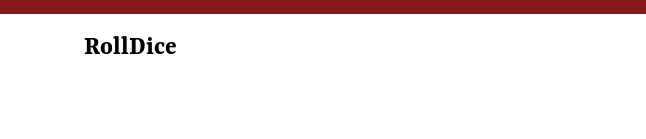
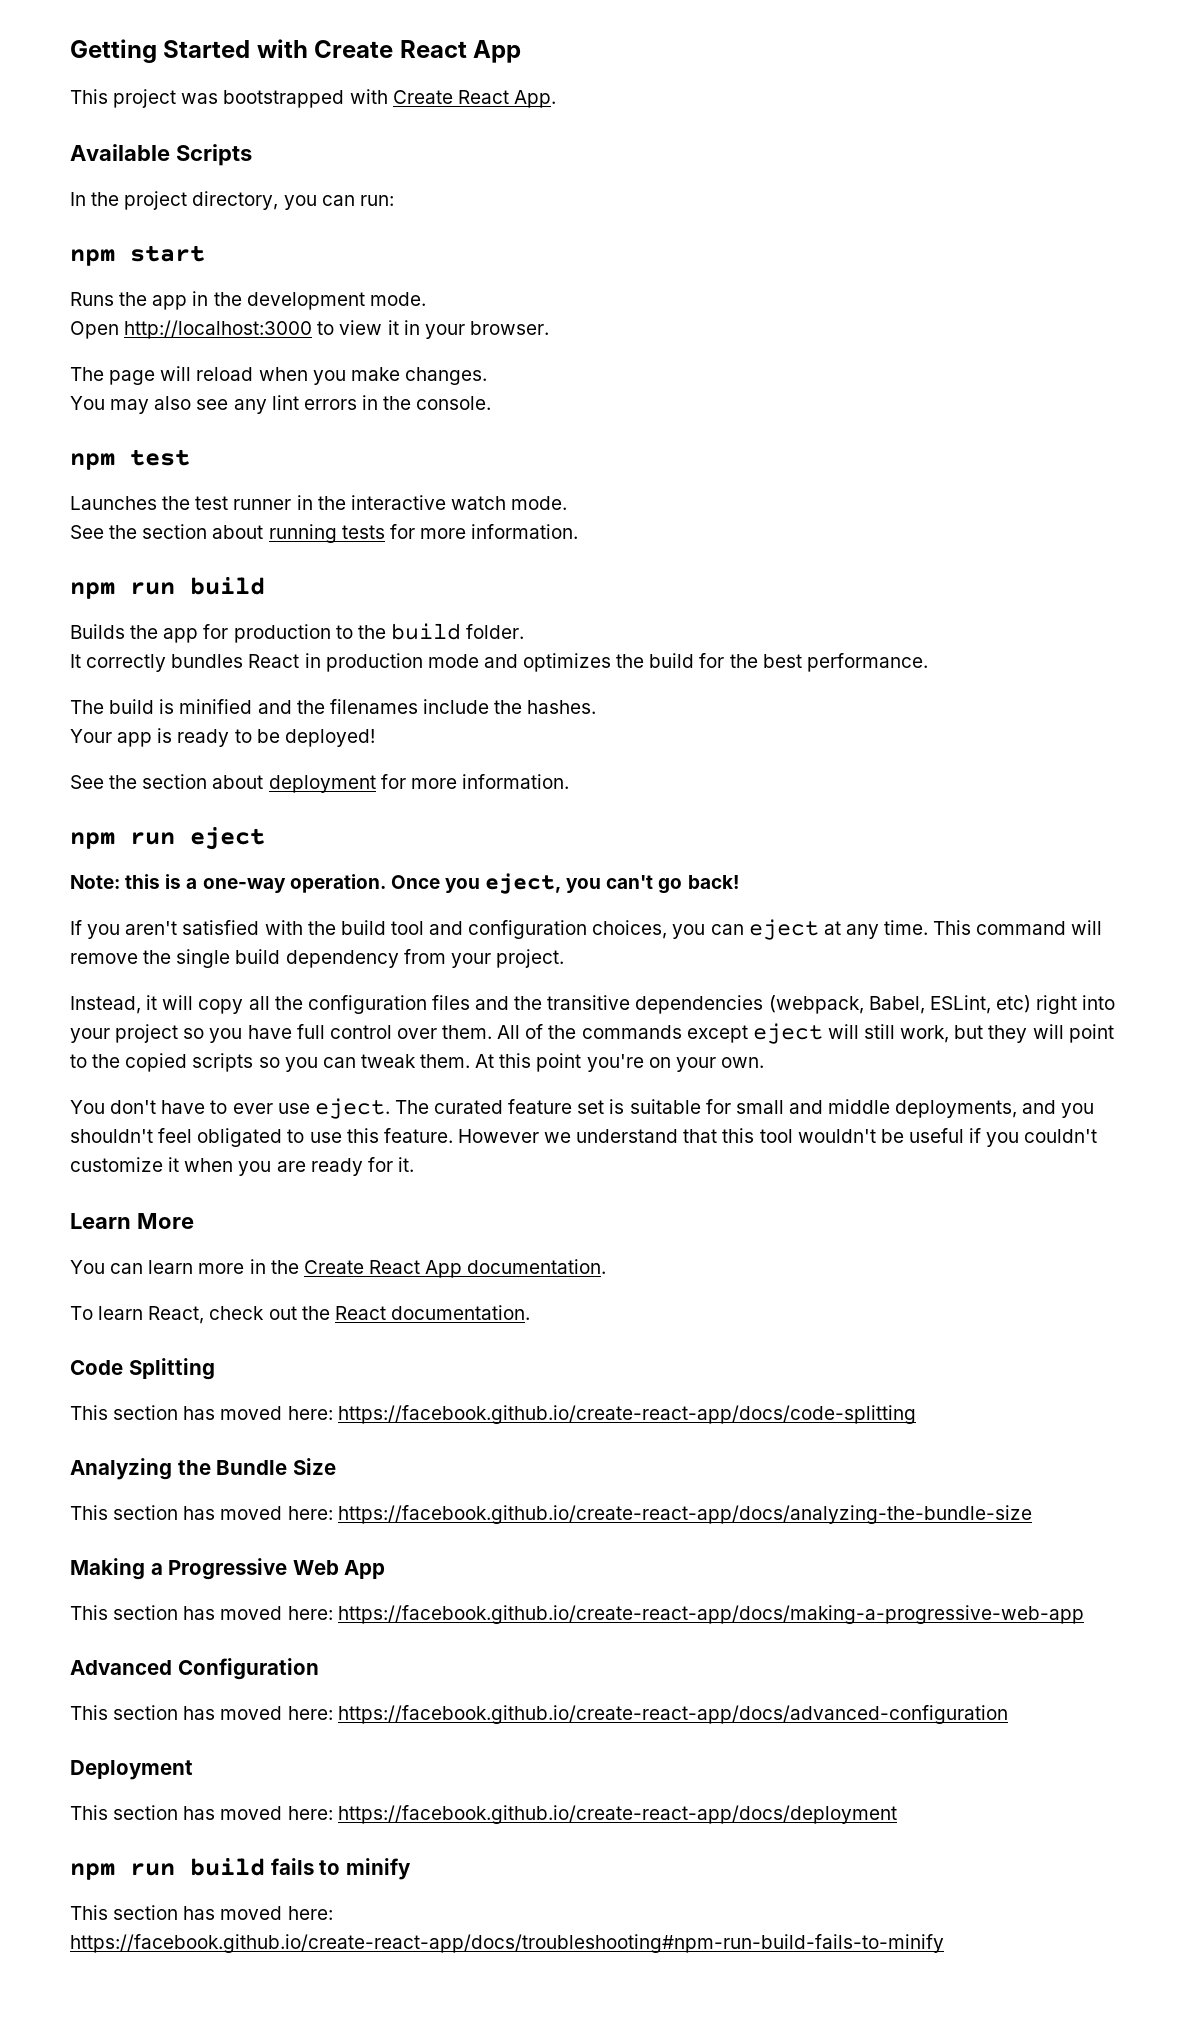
[84,36,177,54] RollDice -> [70,39,522,63] [70,89,556,108] [70,144,252,166] [70,191,394,210] [70,245,205,266] [70,291,426,310] [70,320,549,339] [70,366,487,385] [70,395,492,414] [70,449,190,470] [70,495,568,510] [70,524,579,543] [70,577,265,599] [70,623,525,643] [70,653,928,672] [70,699,597,714] [70,728,375,747] [70,774,569,793] [70,827,265,850] [70,873,739,894] [70,919,1103,940] [70,949,564,968] [70,995,1116,1014] [70,1023,1114,1044] [70,1053,764,1072] [70,1098,1095,1119] [70,1128,1098,1147] [70,1157,414,1176] [70,1213,194,1229] [70,1259,607,1278] [70,1305,530,1324] [70,1358,215,1380] [70,1405,916,1424] [70,1458,336,1480] [70,1505,1032,1524] [70,1558,386,1580] [70,1605,1084,1624] [70,1658,319,1680] [70,1705,1008,1724] [70,1760,193,1780] [70,1805,897,1824] [70,1858,411,1880] [70,1905,333,1920] [70,1934,944,1953] Getting Started with Create React App // This project was bootstrapped with Create React App. // Available Scripts // In the project directory, you can run: // npm start // Runs the app in the development mode. // Open http://localhost:3000 to view it in your browser. // The page will reload when you make changes. // You may also see any lint errors in the console. // npm test // Launches the test runner in the interactive watch mode. // See the section about running tests for more information. // npm run build // Builds the app for production to the build folder. // It correctly bundles React in production mode and optimizes the build for the best performance. // The build is minified and the filenames include the hashes. // Your app is ready to be deployed! // See the section about deployment for more information. // npm run eject // Note: this is a one-way operation. Once you eject, you can't go back! // If you aren't satisfied with the build tool and configuration choices, you can eject at any time. This command will remove the single build dependency from your project. // Instead, it will copy all the configuration files and the transitive dependencies (webpack, Babel, ESLint, etc) right into your project so you have full control over them. All of the commands except eject will still work, but they will point to the copied scripts so you can tweak them. At this point you're on your own. // You don't have to ever use eject. The curated feature set is suitable for small and middle deployments, and you shouldn't feel obligated to use this feature. However we understand that this tool wouldn't be useful if you couldn't customize it when you are ready for it. // Learn More // You can learn more in the Create React App documentation. // To learn React, check out the React documentation. // Code Splitting // This section has moved here: https://facebook.github.io/create-react-app/docs/code-splitting // Analyzing the Bundle Size // This section has moved here: https://facebook.github.io/create-react-app/docs/analyzing-the-bundle-size // Making a Progressive Web App // This section has moved here: https://facebook.github.io/create-react-app/docs/making-a-progressive-web-app // Advanced Configuration // This section has moved here: https://facebook.github.io/create-react-app/docs/advanced-configuration // Deployment // This section has moved here: https://facebook.github.io/create-react-app/docs/deployment // npm run build fails to minify // This section has moved here: https://facebook.github.io/create-react-app/docs/troubleshooting#npm-run-build-fails-to-minify

